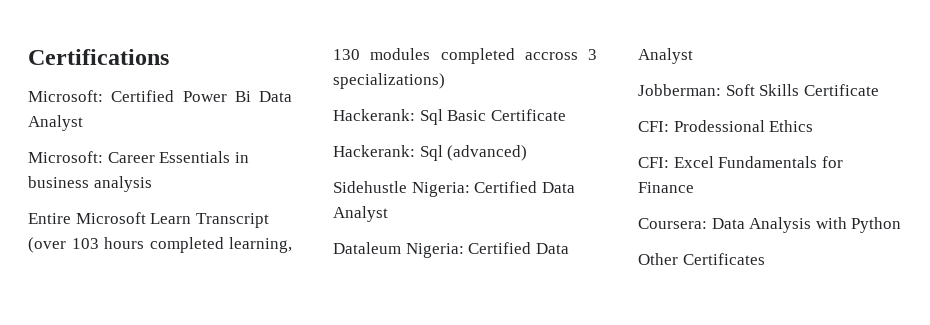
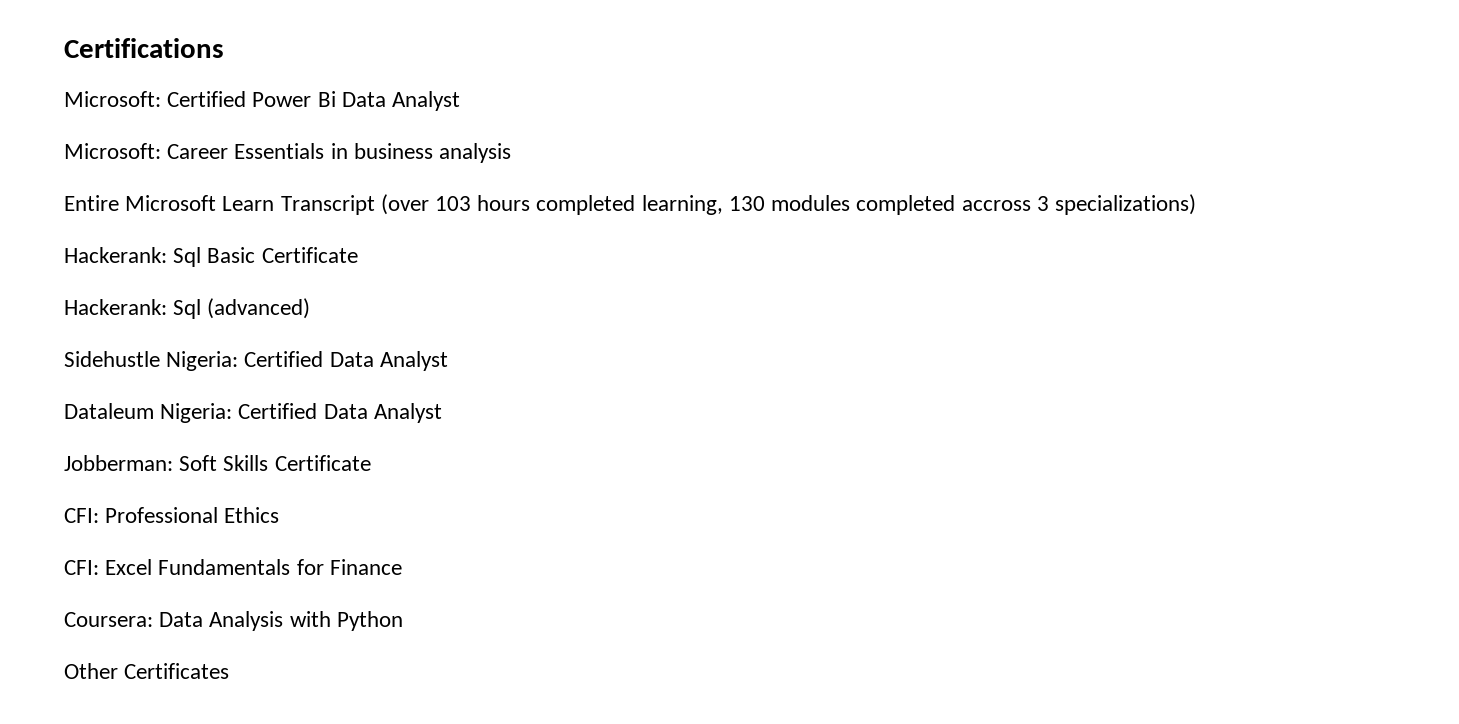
[673,120,765,132] Prodessional -> [105,507,219,523] Professional

